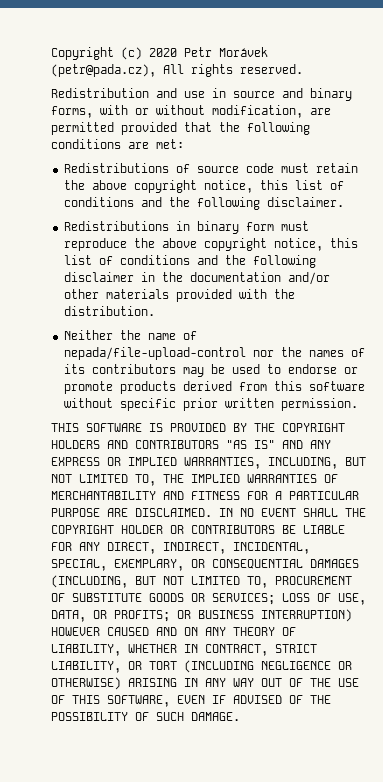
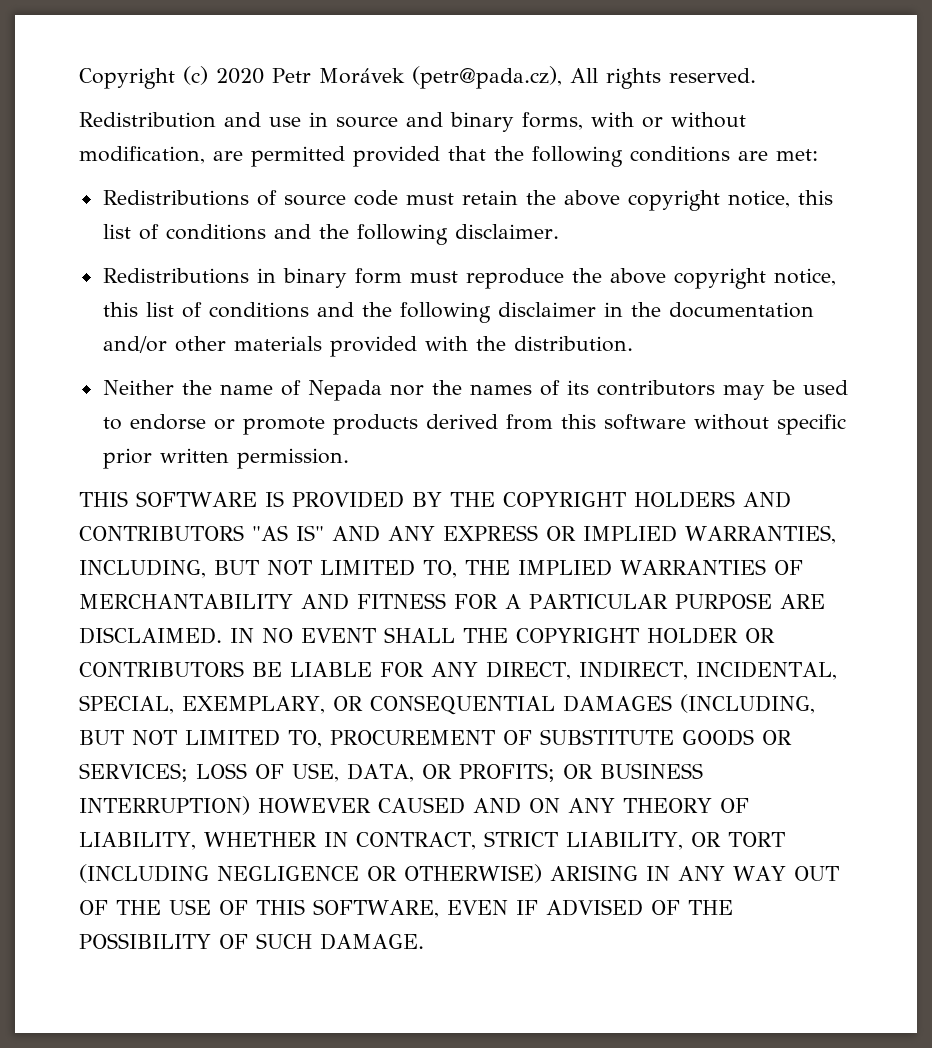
[63,347,246,360] nepada/file-upload-control -> [307,380,382,401] Nepada

